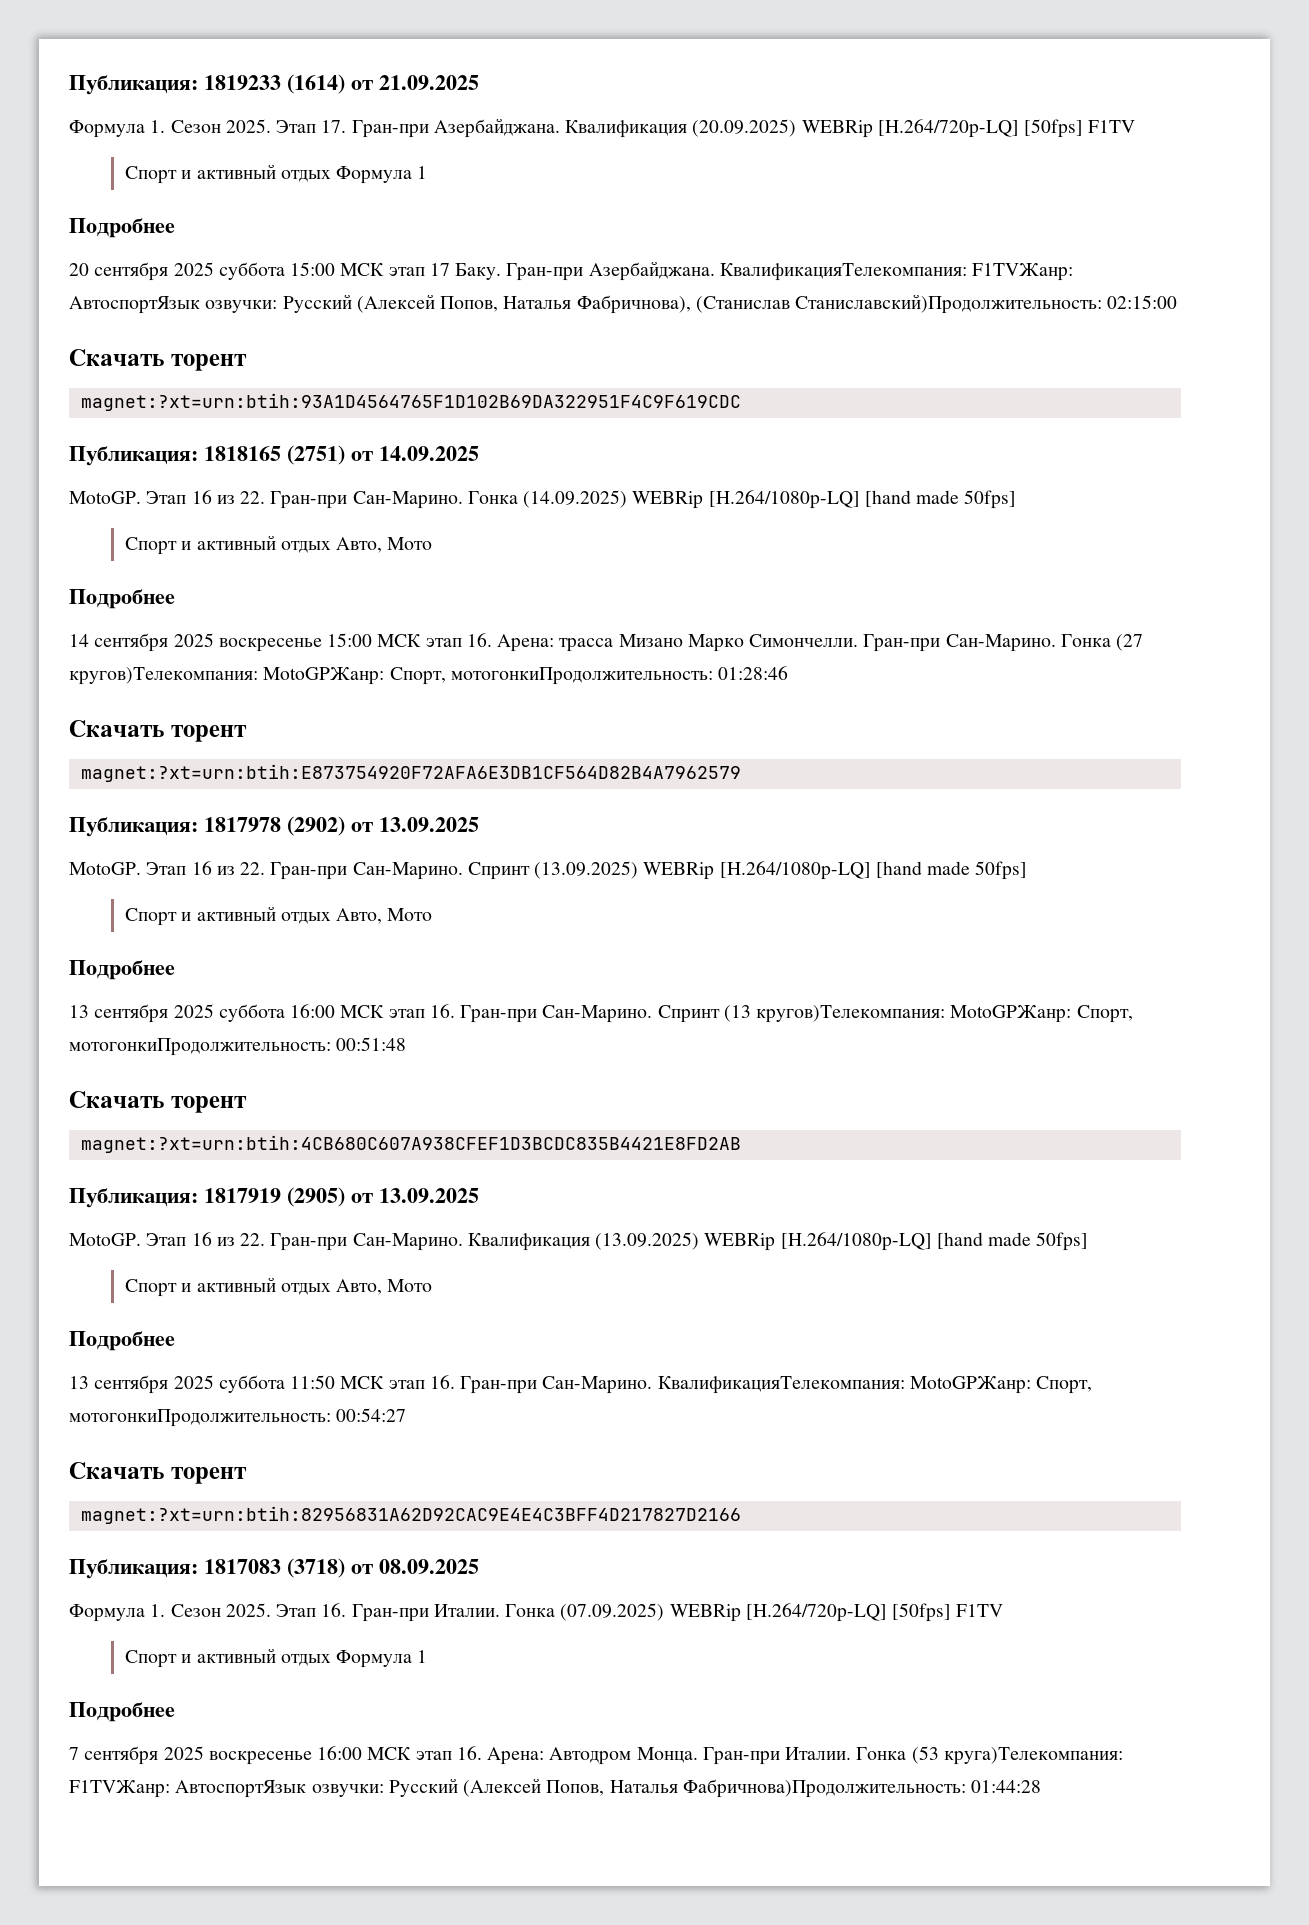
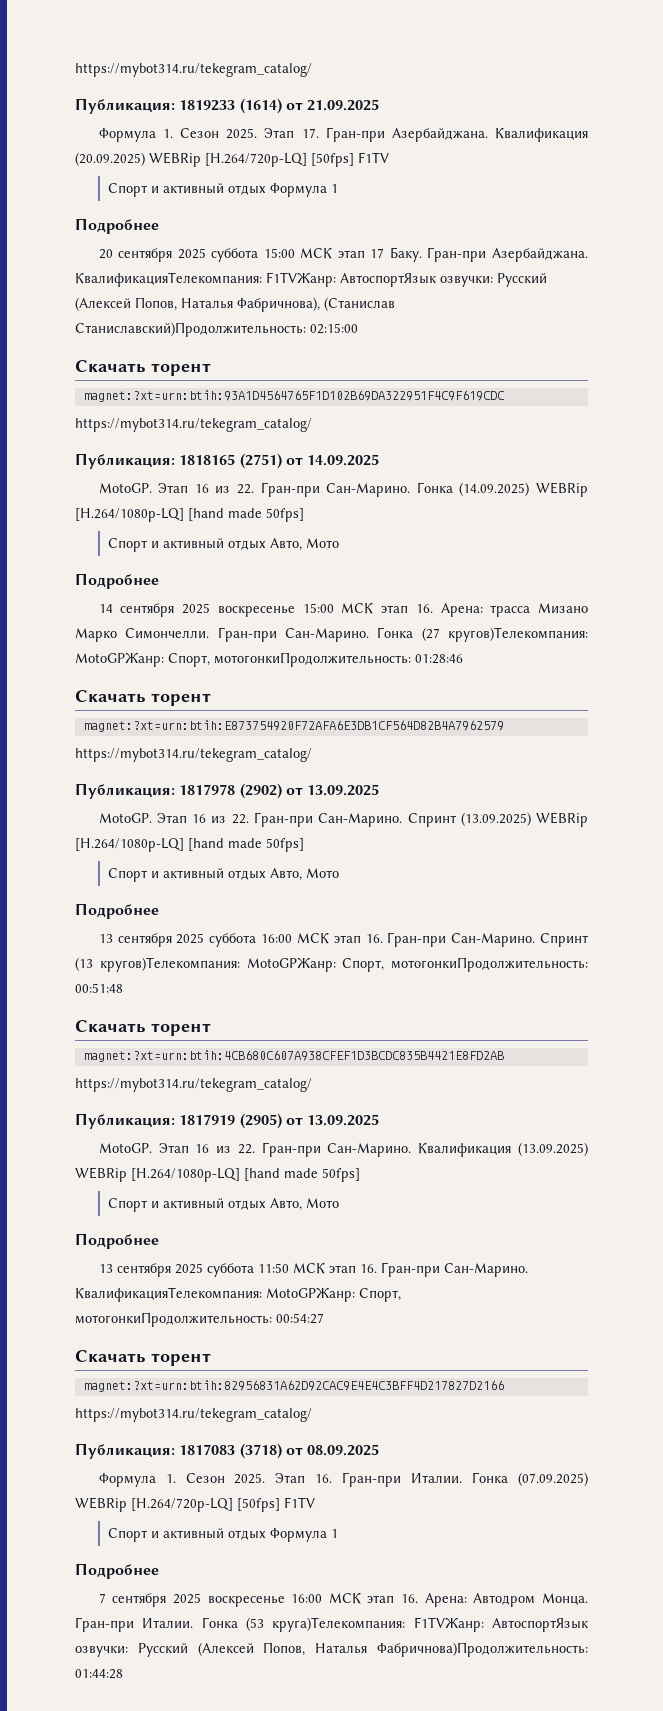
(69, 85) none -> [75,63,312,77] https://mybot314.ru/tekegram_catalog/ //
(741, 402) none -> [75,418,312,432] // https://mybot314.ru/tekegram_catalog/
(741, 773) none -> [75,748,312,762] // https://mybot314.ru/tekegram_catalog/
(741, 1144) none -> [75,1078,312,1092] // https://mybot314.ru/tekegram_catalog/
(741, 1515) none -> [75,1408,312,1422] // https://mybot314.ru/tekegram_catalog/

